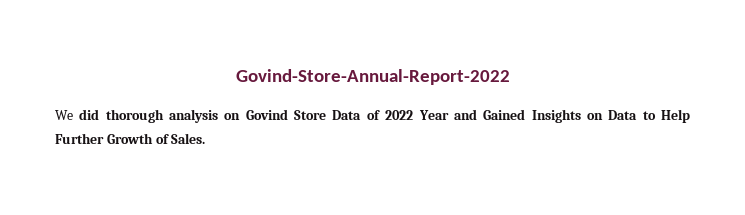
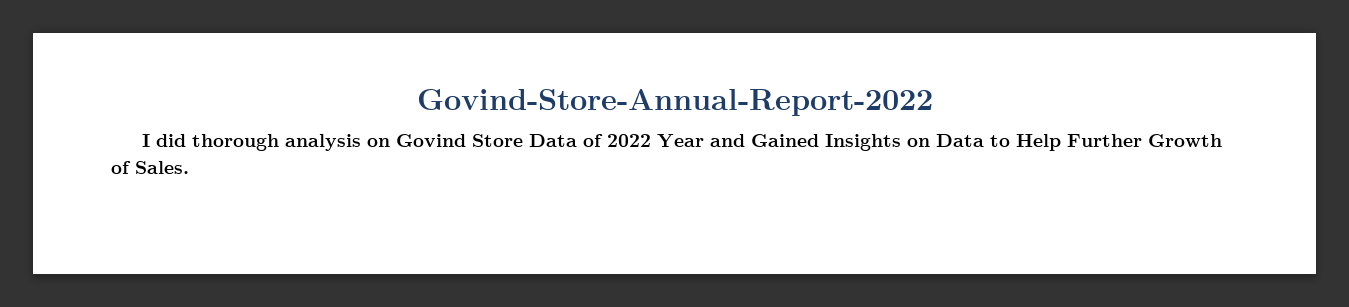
[55,110,73,120] We -> [142,134,151,147] I

